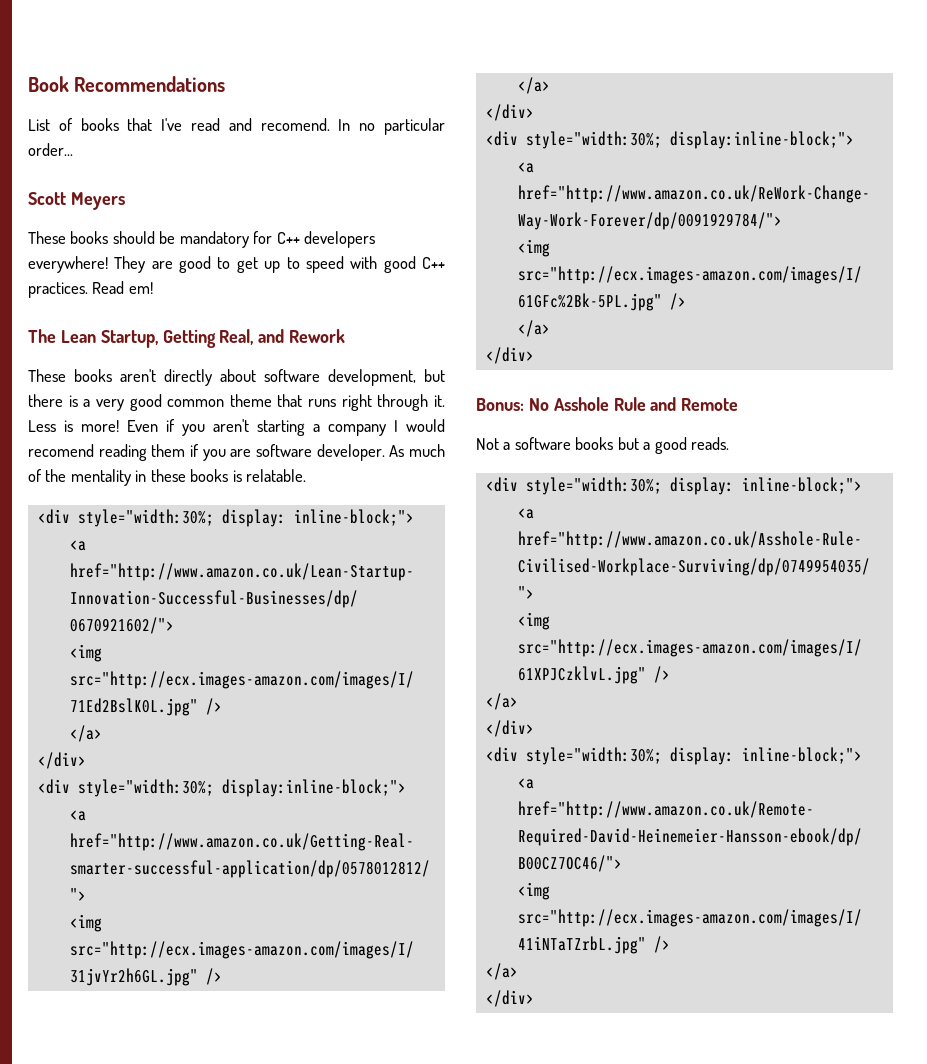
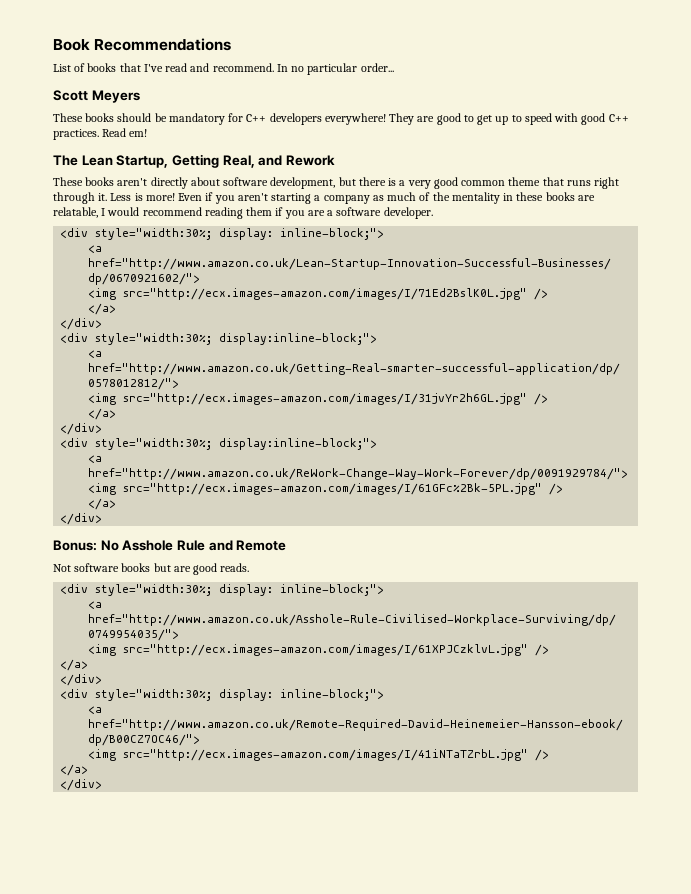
[260,118,330,131] recomend. -> [212,63,274,72] recommend.
[393,419,445,432] [28,444,405,461] I would recomend reading them if you are software developer. As -> [372,195,384,201] as
[232,469,307,482] is relatable. -> [577,195,595,201] [53,207,433,219] are relatable, I would recommend reading them if you are a software developer.
[503,442,511,450] a -> (71, 568) none
[643,442,651,450] a -> [173,566,191,572] are

